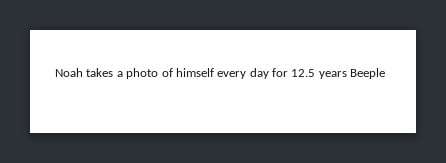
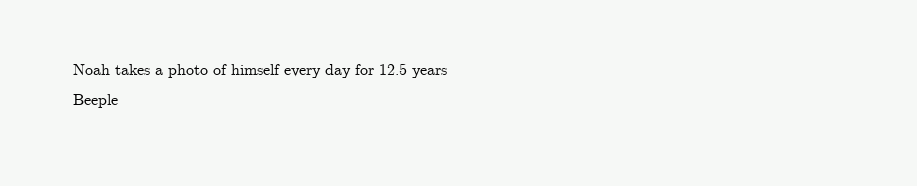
(347, 75) none -> (447, 73) //

